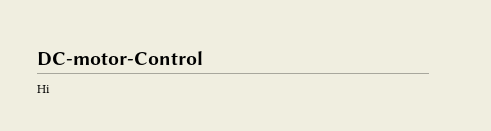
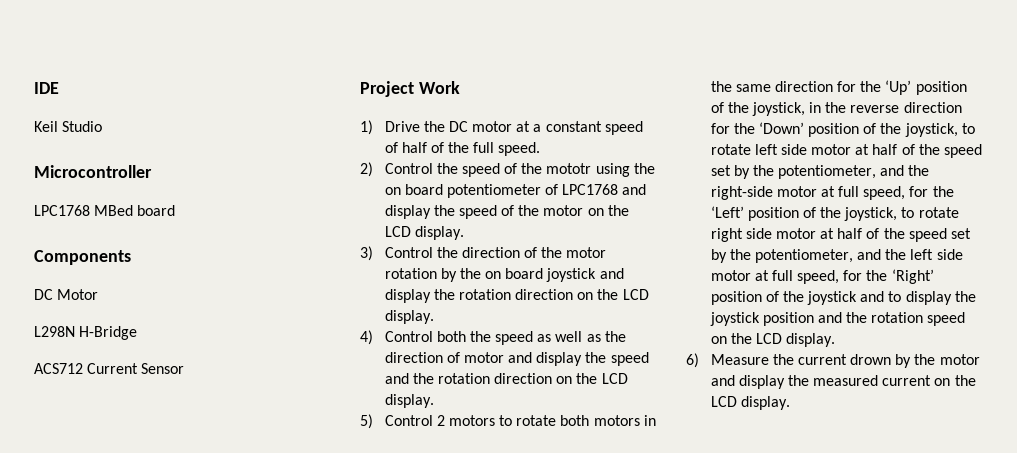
[37,51,203,66] [37,85,50,93] DC-motor-Control // Hi -> [34,82,59,94] [34,121,103,132] [34,165,152,178] [34,205,176,216] [34,250,131,265] [34,289,99,300] [34,326,138,340] [34,363,185,374] [360,81,460,97] [360,120,643,135] [384,142,541,156] [360,162,655,177] [384,184,647,198] [384,205,629,219] [384,226,464,240] [360,246,607,261] [384,268,624,282] [384,289,649,303] [384,310,434,324] [360,330,626,345] [384,352,649,366] [384,373,628,384] [384,394,434,408] [360,414,656,429] [710,80,967,95] [710,102,962,116] [710,122,975,137] [710,144,983,158] [710,165,930,179] [710,186,954,200] [710,206,959,221] [710,228,972,242] [710,249,963,263] [710,269,934,284] [710,291,976,305] [709,312,966,326] [710,333,836,347] [686,353,980,368] [710,375,976,389] [710,396,790,410] IDE // Keil Studio // Microcontroller // LPC1768 MBed board // Components // DC Motor // L298N H-Bridge // ACS712 Current Sensor // Project Work // 1) Drive the DC motor at a constant speed of half of the full speed. // 2) Control the speed of the mototr using the on board potentiometer of LPC1768 and display the speed of the motor on the LCD display. // 3) Control the direction of the motor rotation by the on board joystick and display the rotation direction on the LCD display. // 4) Control both the speed as well as the direction of motor and display the speed and the rotation direction on the LCD display. // 5) Control 2 motors to rotate both motors in the same direction for the ‘Up’ position of the joystick, in the reverse direction for the ‘Down’ position of the joystick, to rotate left side motor at half of the speed set by the potentiometer, and the right-side motor at full speed, for the ‘Left’ position of the joystick, to rotate right side motor at half of the speed set by the potentiometer, and the left side motor at full speed, for the ‘Right’ position of the joystick and to display the joystick position and the rotation speed on the LCD display. // 6) Measure the current drown by the motor and display the measured current on the LCD display.

